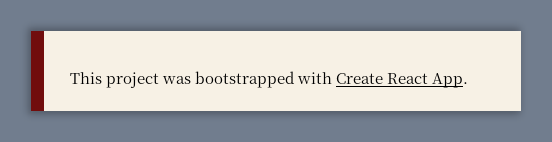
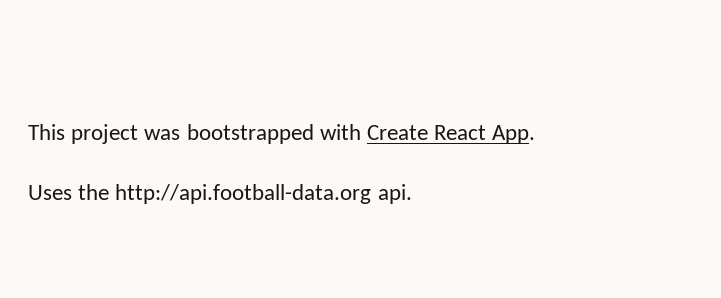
(469, 80) none -> [28,184,412,204] // Uses the http://api.football-data.org api.

